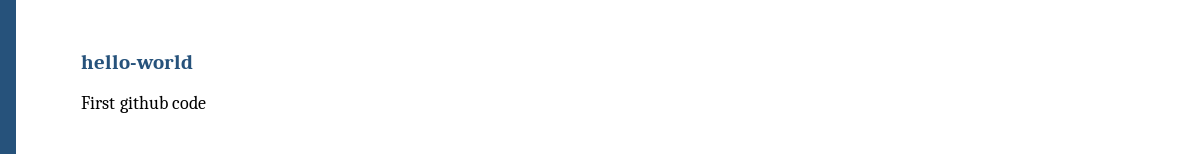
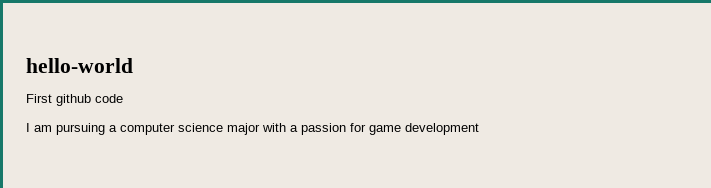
(207, 102) none -> [26,123,479,135] // I am pursuing a computer science major with a passion for game development

